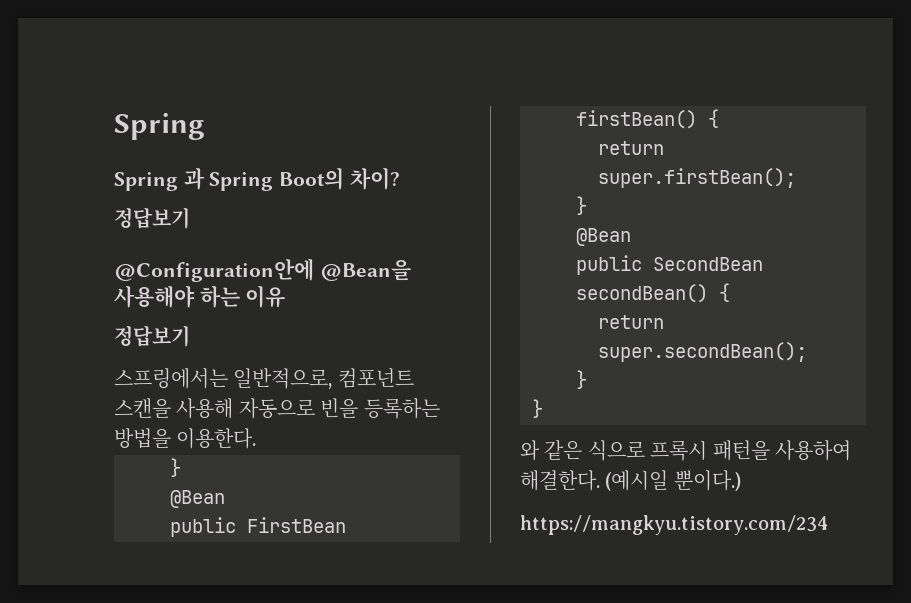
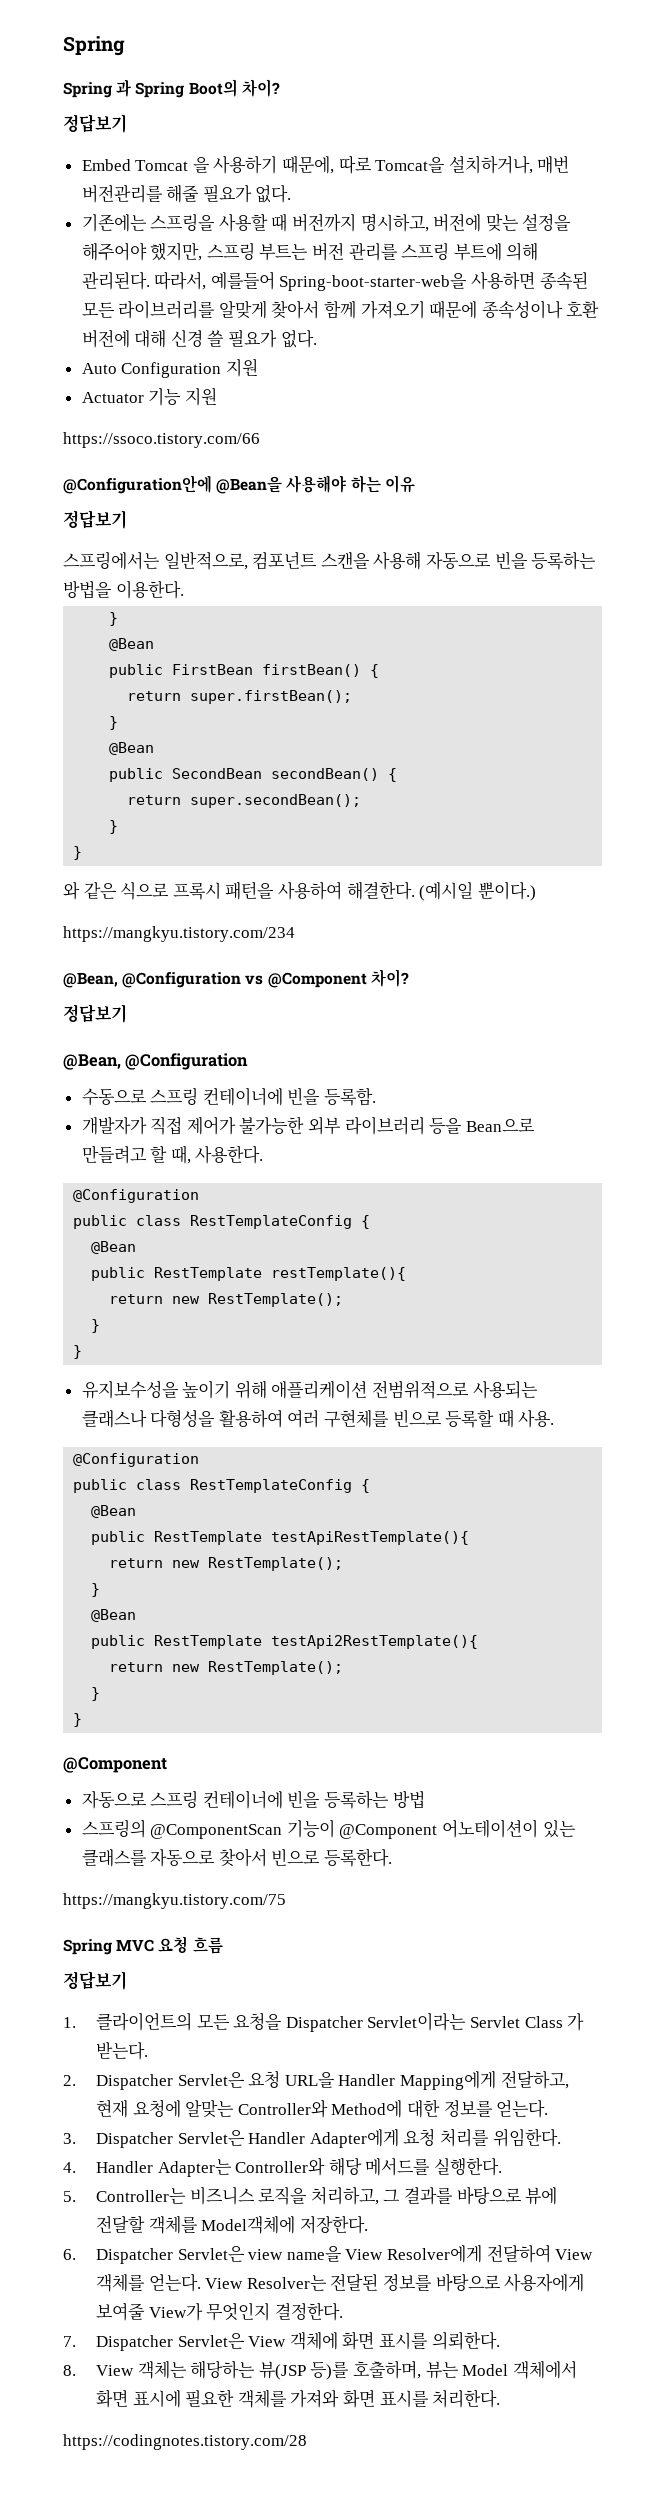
(190, 218) none -> [81,155,570,174] [81,184,292,203] [81,213,572,232] [81,242,539,261] [81,271,588,291] [81,300,600,319] [81,329,317,348] [81,358,258,378] [81,387,217,406] [63,432,260,448] // Embed Tomcat 을 사용하기 때문에, 따로 Tomcat을 설치하거나, 매번 버전관리를 해줄 필요가 없다. // 기존에는 스프링을 사용할 때 버전까지 명시하고, 버전에 맞는 설정을 해주어야 했지만, 스프링 부트는 버전 관리를 스프링 부트에 의해 관리된다. 따라서, 예를들어 Spring-boot-starter-web을 사용하면 종속된 모든 라이브러리를 알맞게 찾아서 함께 가져오기 때문에 종속성이나 호환 버전에 대해 신경 쓸 필요가 없다. // Auto Configuration 지원 // Actuator 기능 지원 // https://ssoco.tistory.com/66
(829, 525) none -> [63,969,409,988] [63,1004,127,1023] [63,1053,249,1070] [81,1087,377,1106] [81,1116,535,1135] [81,1145,264,1164] [73,1189,200,1203] [73,1215,371,1229] [91,1241,137,1254] [91,1267,407,1281] [109,1293,344,1307] [91,1319,101,1333] [73,1345,83,1359] [81,1380,538,1399] [81,1409,555,1428] [73,1453,200,1467] [73,1479,371,1493] [91,1505,137,1518] [91,1531,470,1545] [109,1557,344,1571] [91,1583,101,1597] [91,1609,137,1622] [91,1635,479,1649] [109,1661,344,1675] [91,1687,101,1701] [73,1713,83,1727] [63,1757,167,1773] [81,1790,425,1809] [81,1819,576,1839] [81,1848,393,1867] [63,1893,286,1909] [63,1936,223,1955] [63,1971,127,1990] [63,2012,585,2032] [95,2042,148,2060] [63,2070,569,2090] [95,2099,549,2118] [63,2128,561,2148] [63,2157,502,2177] [63,2186,558,2205] [95,2215,368,2234] [63,2244,594,2264] [95,2273,585,2292] [95,2302,343,2321] [63,2331,500,2351] [63,2360,577,2380] [95,2389,501,2408] [63,2434,307,2450] // @Bean, @Configuration vs @Component 차이? // 정답보기 // @Bean, @Configuration // 수동으로 스프링 컨테이너에 빈을 등록함. // 개발자가 직접 제어가 불가능한 외부 라이브러리 등을 Bean으로 만들려고 할 때, 사용한다. // @Configuration // public class RestTemplateConfig { // @Bean // public RestTemplate restTemplate(){ // return new RestTemplate(); // } // } // 유지보수성을 높이기 위해 애플리케이션 전범위적으로 사용되는 클래스나 다형성을 활용하여 여러 구현체를 빈으로 등록할 때 사용. // @Configuration // public class RestTemplateConfig { // @Bean // public RestTemplate testApiRestTemplate(){ // return new RestTemplate(); // } // @Bean // public RestTemplate testApi2RestTemplate(){ // return new RestTemplate(); // } // } // @Component // 자동으로 스프링 컨테이너에 빈을 등록하는 방법 // 스프링의 @ComponentScan 기능이 @Component 어노테이션이 있는 클래스를 자동으로 찾아서 빈으로 등록한다. // https://mangkyu.tistory.com/75 // Spring MVC 요청 흐름 // 정답보기 // 1. 클라이언트의 모든 요청을 Dispatcher Servlet이라는 Servlet Class 가 받는다. // 2. Dispatcher Servlet은 요청 URL을 Handler Mapping에게 전달하고, 현재 요청에 알맞는 Controller와 Method에 대한 정보를 얻는다. // 3. Dispatcher Servlet은 Handler Adapter에게 요청 처리를 위임한다. // 4. Handler Adapter는 Controller와 해당 메서드를 실행한다. // 5. Controller는 비즈니스 로직을 처리하고, 그 결과를 바탕으로 뷰에 전달할 객체를 Model객체에 저장한다. // 6. Dispatcher Servlet은 view name을 View Resolver에게 전달하여 View 객체를 얻는다. View Resolver는 전달된 정보를 바탕으로 사용자에게 보여줄 View가 무엇인지 결정한다. // 7. Dispatcher Servlet은 View 객체에 화면 표시를 의뢰한다. // 8. View 객체는 해당하는 뷰(JSP 등)를 호출하며, 뷰는 Model 객체에서 화면 표시에 필요한 객체를 가져와 화면 표시를 처리한다. // https://codingnotes.tistory.com/28

